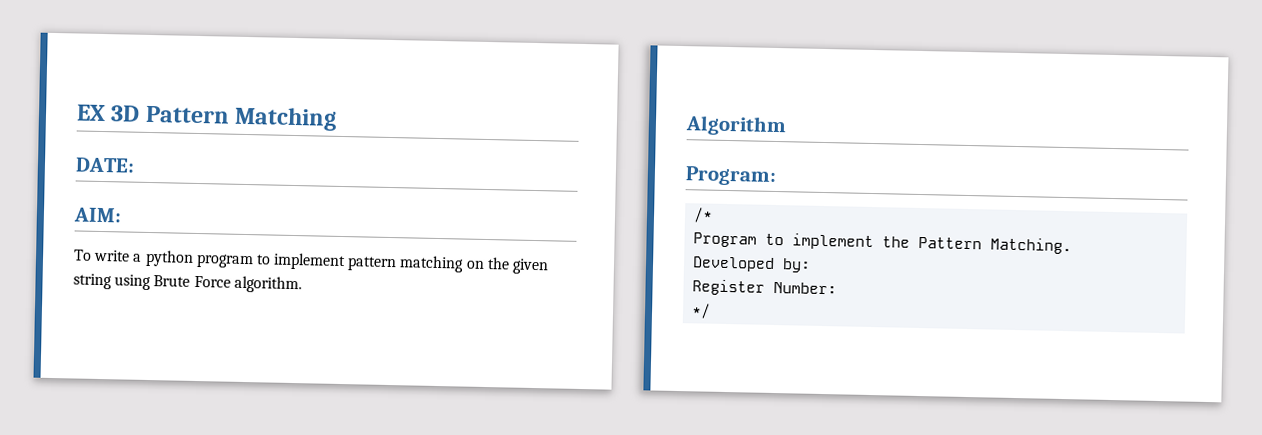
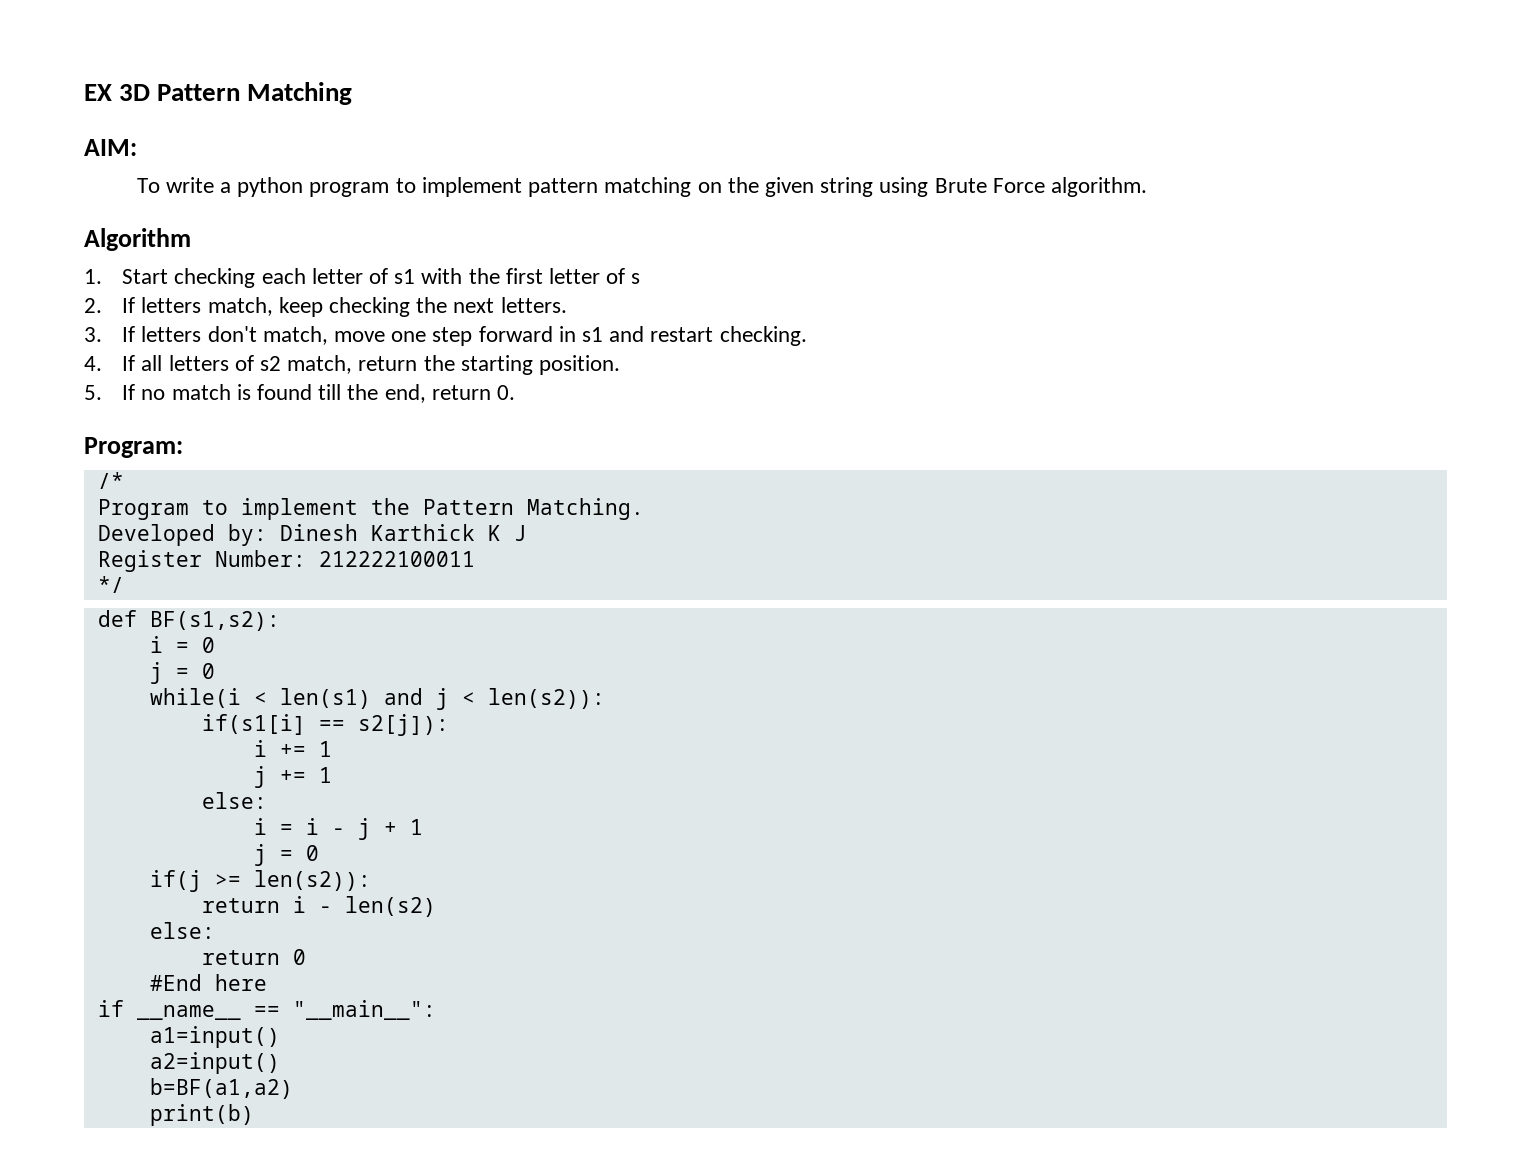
[75,157,135,173] // DATE: -> (353, 93) none
(787, 126) none -> [84,268,641,288] [84,297,567,317] [84,326,807,346] [84,355,621,375] [84,384,516,403] // 1. Start checking each letter of s1 with the first letter of s // 2. If letters match, keep checking the next letters. // 3. If letters don't match, move one step forward in s1 and restart checking. // 4. If all letters of s2 match, return the starting position. // 5. If no match is found till the end, return 0.
(812, 265) none -> [279,524,527,541] Dinesh Karthick K J
(838, 288) none -> [318,551,475,567] 212222100011
(712, 311) none -> [97,610,280,631] [149,636,215,653] [149,662,215,684] [149,688,605,710] [201,714,449,736] [253,740,332,757] [253,766,332,788] [201,792,267,809] [253,818,423,840] [253,844,319,866] [149,870,371,892] [201,896,436,917] [149,922,215,939] [201,949,306,965] [149,974,267,991] [97,1000,436,1020] [149,1026,280,1048] [149,1052,280,1074] [149,1078,293,1099] [149,1104,254,1126] // def BF(s1,s2): // i = 0 // j = 0 // while(i < len(s1) and j < len(s2)): // if(s1[i] == s2[j]): // i += 1 // j += 1 // else: // i = i - j + 1 // j = 0 // if(j >= len(s2)): // return i - len(s2) // else: // return 0 // #End here // if __name__ == "__main__": // a1=input() // a2=input() // b=BF(a1,a2) // print(b)

